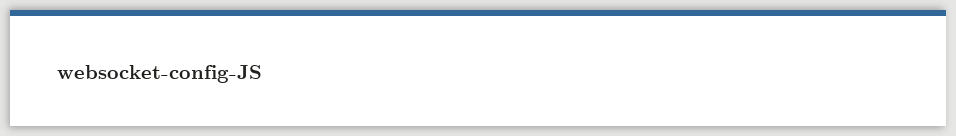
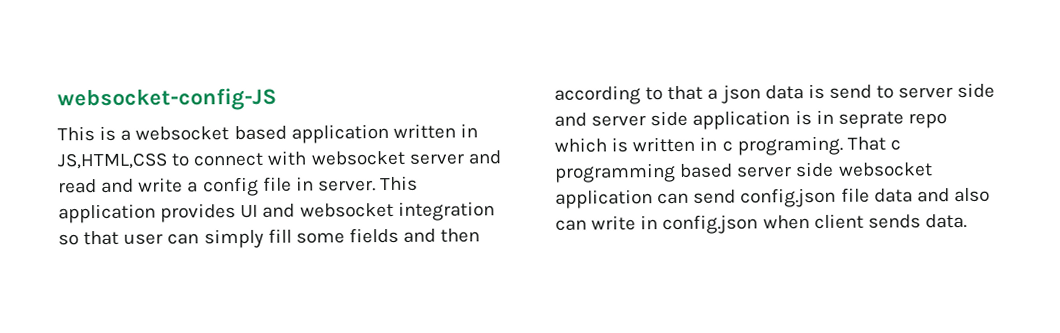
(262, 74) none -> [57,123,478,144] [57,150,501,170] [58,175,419,197] [58,201,495,224] [58,227,481,249] [554,82,996,105] [554,109,947,130] [554,135,901,156] [554,161,933,183] [555,187,990,209] [555,213,967,235] // This is a websocket based application written in JS,HTML,CSS to connect with websocket server and read and write a config file in server. This application provides UI and websocket integration so that user can simply fill some fields and then according to that a json data is send to server side and server side application is in seprate repo which is written in c programing. That c programming based server side websocket application can send config.json file data and also can write in config.json when client sends data.

